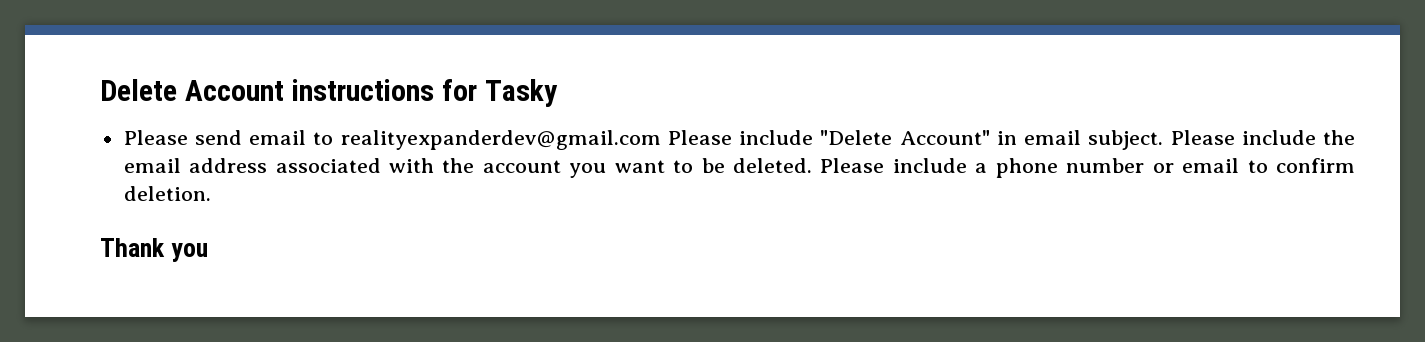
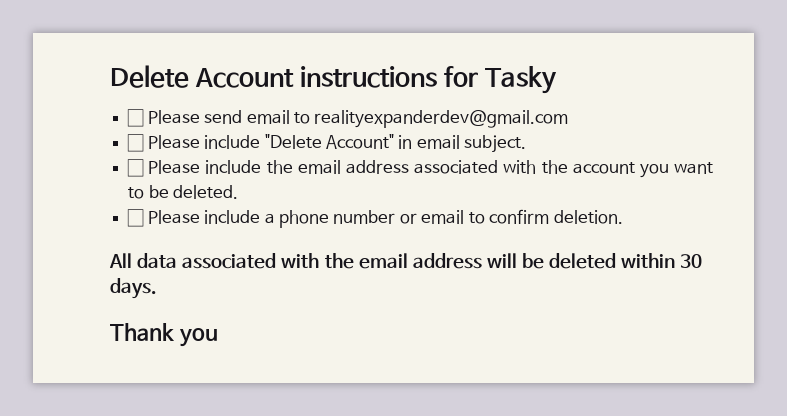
(558, 93) none -> [127,109,145,127] ☐
(661, 140) none -> [127,134,145,152] // ☐
(1164, 140) none -> [127,159,145,177] // ☐
(813, 165) none -> [127,209,145,227] // ☐
(211, 193) none -> [109,253,703,269] [110,278,157,299] // All data associated with the email address will be deleted within 30 days.

